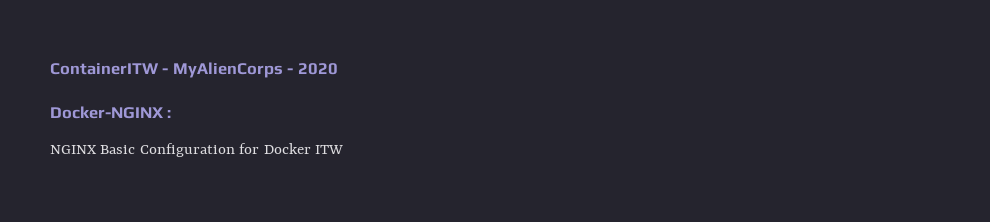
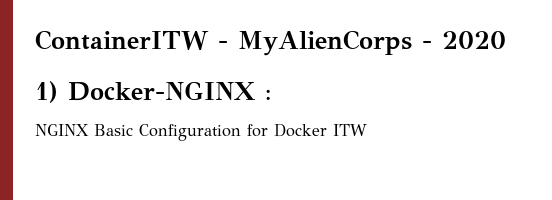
(338, 69) none -> [35,81,58,103] 1)

